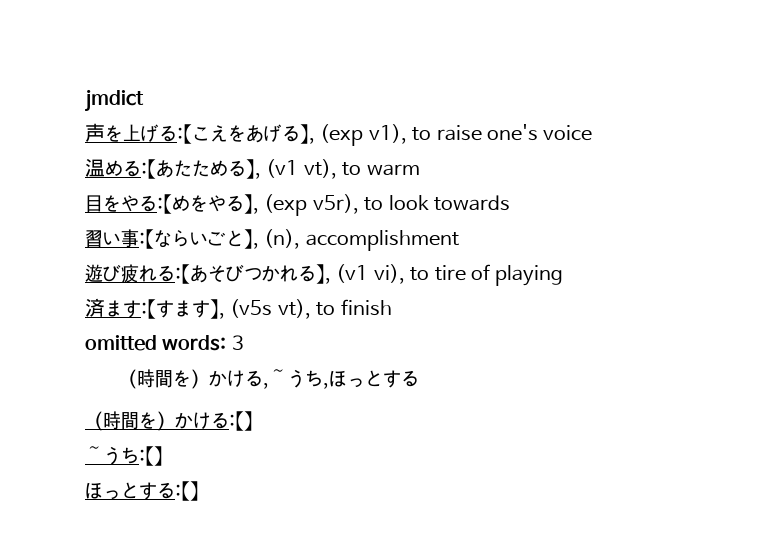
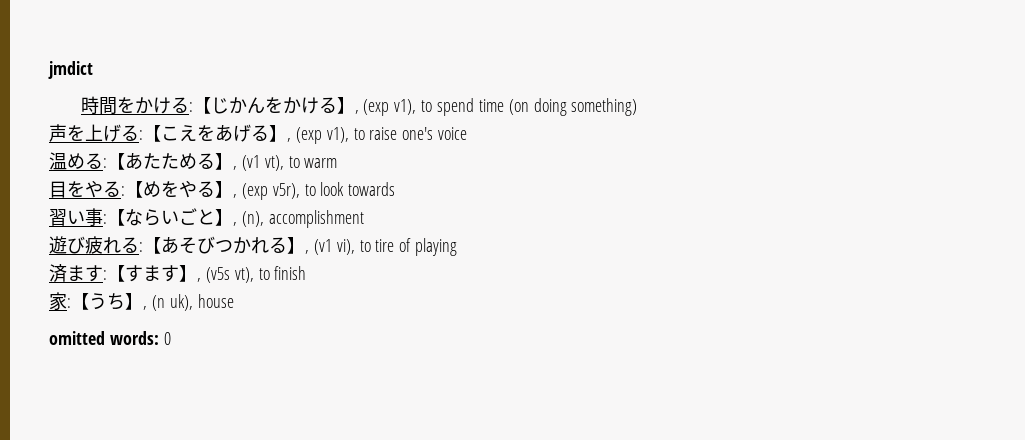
(144, 100) none -> [80,96,638,116] // 時間をかける:【じかんをかける】, (exp v1), to spend time (on doing something)
[85,335,244,351] [119,369,420,389] [85,411,253,431] [85,446,163,466] [85,481,199,501] omitted words: 3 // （時間を）かける,～うち,ほっとする // （時間を）かける:【】 // ～うち:【】 // ほっとする:【】 -> [49,292,234,311] [49,331,171,345] 家:【うち】, (n uk), house // omitted words: 0

